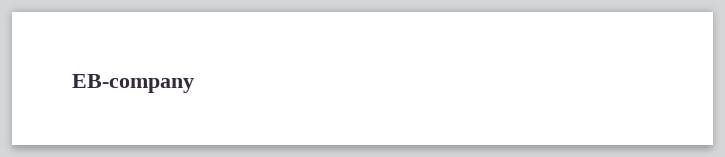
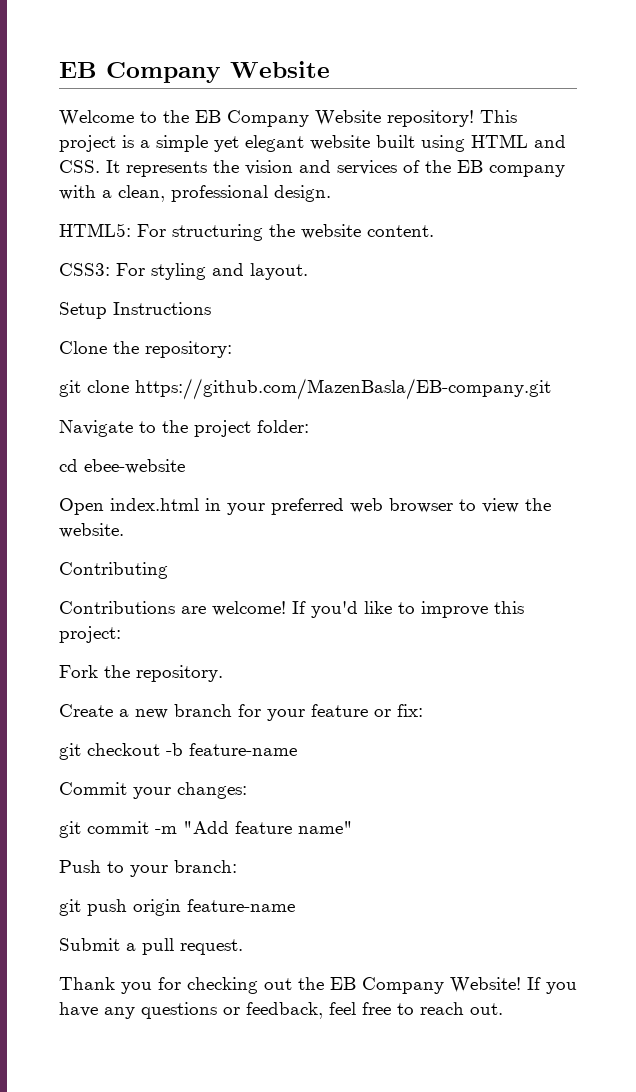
[72,74,194,93] EB-company -> [59,61,330,83] [59,110,517,127] [59,134,566,152] [59,160,565,177] [59,185,331,202] [59,223,434,241] [59,263,308,280] [59,302,211,319] [59,341,232,358] [59,378,551,400] [59,420,309,437] [59,459,185,474] [59,498,551,515] [59,523,124,538] [59,562,168,579] [59,601,524,618] [59,626,121,643] [59,665,223,682] [59,704,423,721] [59,743,297,760] [59,782,247,799] [59,821,353,838] [59,860,237,877] [59,899,295,916] [59,938,243,955] [59,977,577,994] [59,1002,503,1019] EB Company Website // Welcome to the EB Company Website repository! This project is a simple yet elegant website built using HTML and CSS. It represents the vision and services of the EB company with a clean, professional design. // HTML5: For structuring the website content. // CSS3: For styling and layout. // Setup Instructions // Clone the repository: // git clone https://github.com/MazenBasla/EB-company.git // Navigate to the project folder: // cd ebee-website // Open index.html in your preferred web browser to view the website. // Contributing // Contributions are welcome! If you'd like to improve this project: // Fork the repository. // Create a new branch for your feature or fix: // git checkout -b feature-name // Commit your changes: // git commit -m "Add feature name" // Push to your branch: // git push origin feature-name // Submit a pull request. // Thank you for checking out the EB Company Website! If you have any questions or feedback, feel free to reach out.

